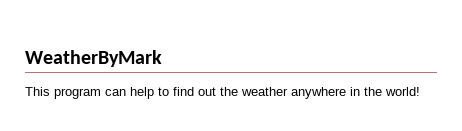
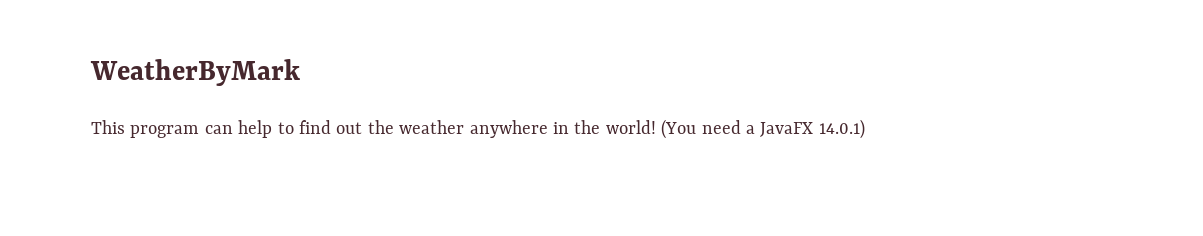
(420, 91) none -> [661,119,865,139] (You need a JavaFX 14.0.1)

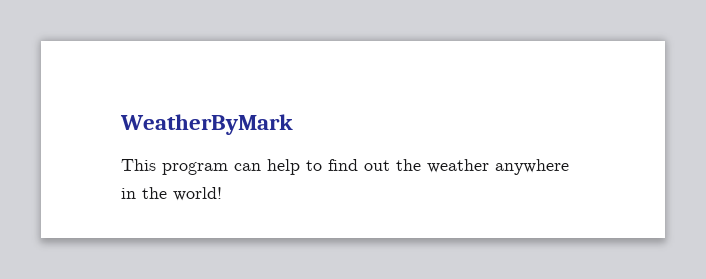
[661,119,865,139] (You need a JavaFX 14.0.1) -> (222, 194) none

